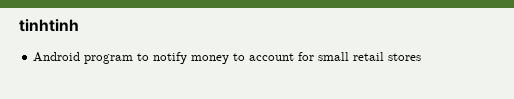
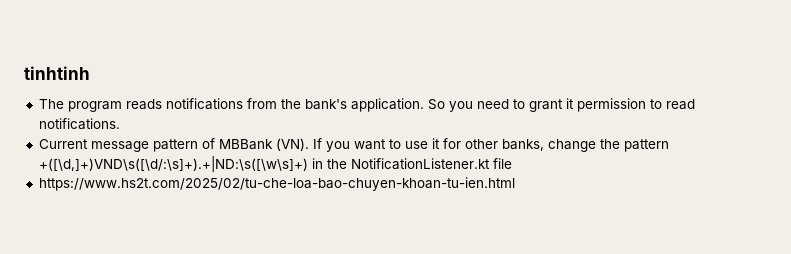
[33,52,422,64] Android program to notify money to account for small retail stores -> [38,98,695,112] [38,118,120,130] [38,138,669,152] [38,156,512,173] [38,177,515,191] The program reads notifications from the bank's application. So you need to grant it permission to read notifications. // Current message pattern of MBBank (VN). If you want to use it for other banks, change the pattern +([\d,]+)VND\s([\d/:\s]+).+|ND:\s([\w\s]+) in the NotificationListener.kt file // https://www.hs2t.com/2025/02/tu-che-loa-bao-chuyen-khoan-tu-ien.html

